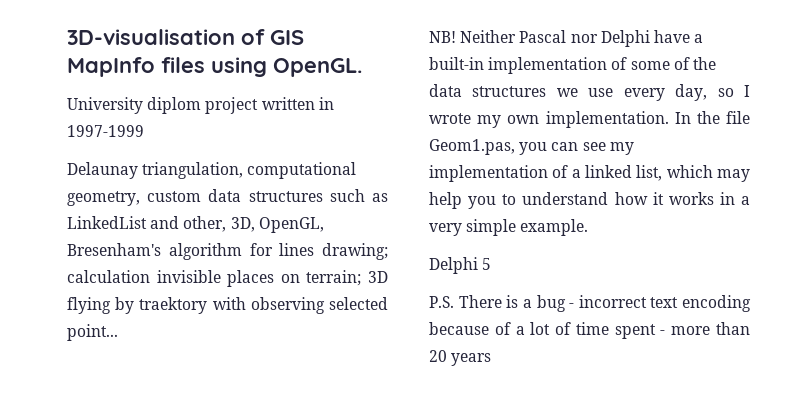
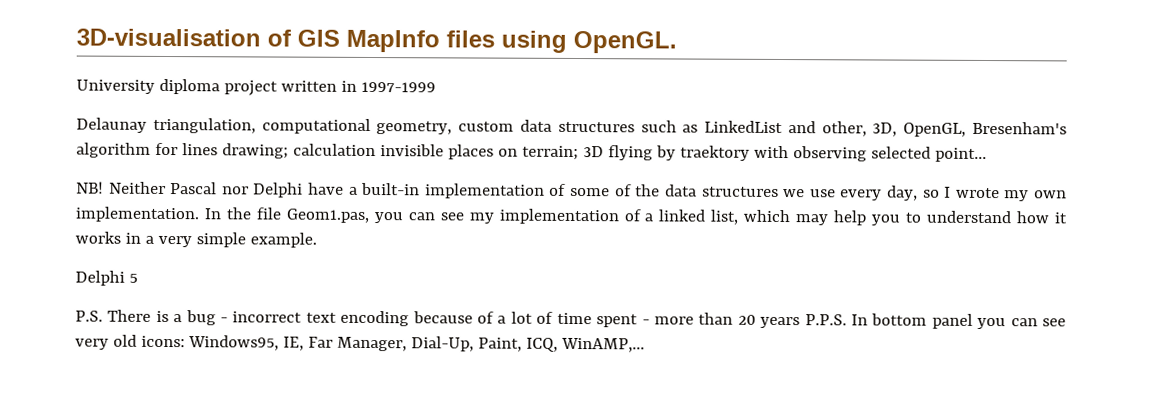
[147,97,202,114] diplom -> [158,78,220,95] diploma
(492, 359) none -> [804,313,1066,330] [75,334,645,353] P.P.S. In bottom panel you can see very old icons: Windows95, IE, Far Manager, Dial-Up, Paint, ICQ, WinAMP,...

